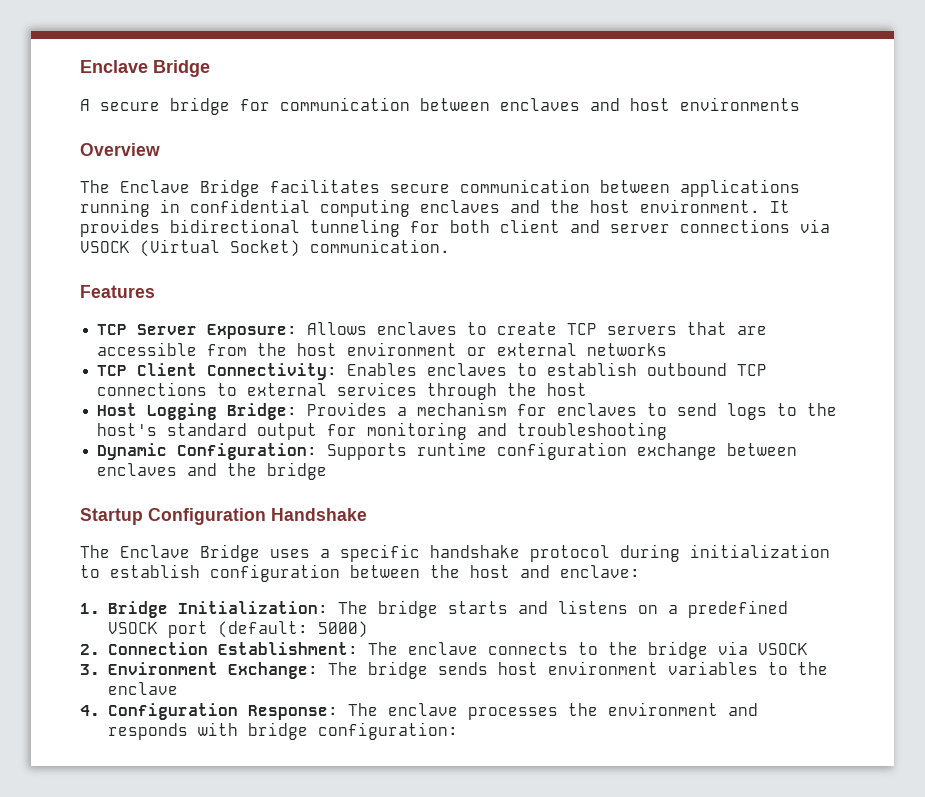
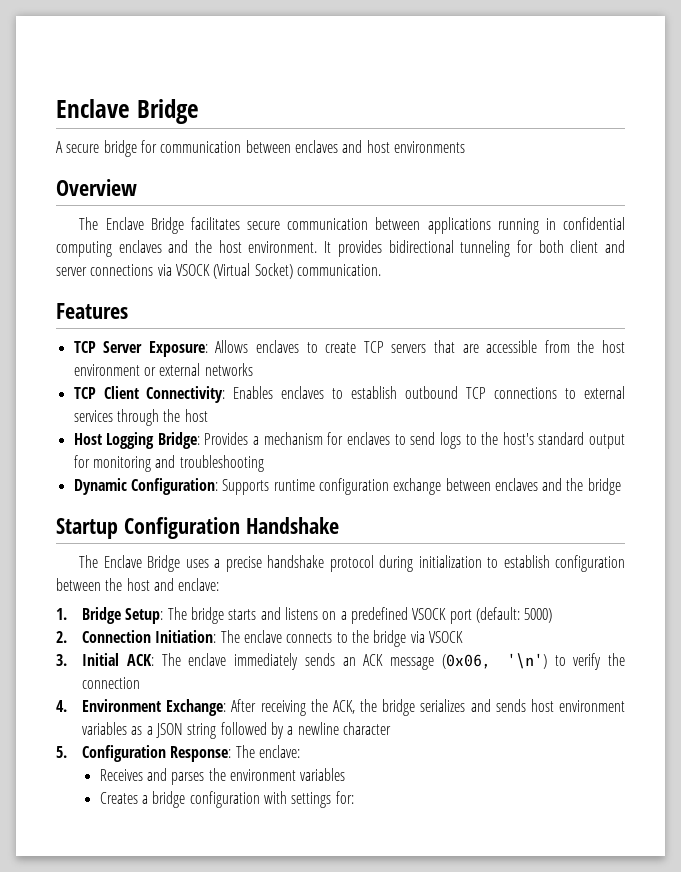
[340,544,420,562] specific -> [225,556,262,572] precise
[177,601,328,614] Initialization: -> [125,608,164,624] Setup:
[217,642,358,655] Establishment: -> [155,630,217,643] Initiation:
[107,661,828,679] [107,682,178,695] [80,702,758,720] [107,722,458,740] Environment Exchange: The bridge sends host environment variables to the enclave // 4. Configuration Response: The enclave processes the environment and responds with bridge configuration: -> [82,653,626,670] [82,677,141,689] [56,699,625,716] [82,722,391,739] [56,745,301,762] [99,768,346,785] [99,791,354,808] Initial ACK: The enclave immediately sends an ACK message (0x06, '\n') to verify the connection // 4. Environment Exchange: After receiving the ACK, the bridge serializes and sends host environment variables as a JSON string followed by a newline character // 5. Configuration Response: The enclave: // Receives and parses the environment variables // Creates a bridge configuration with settings for:

